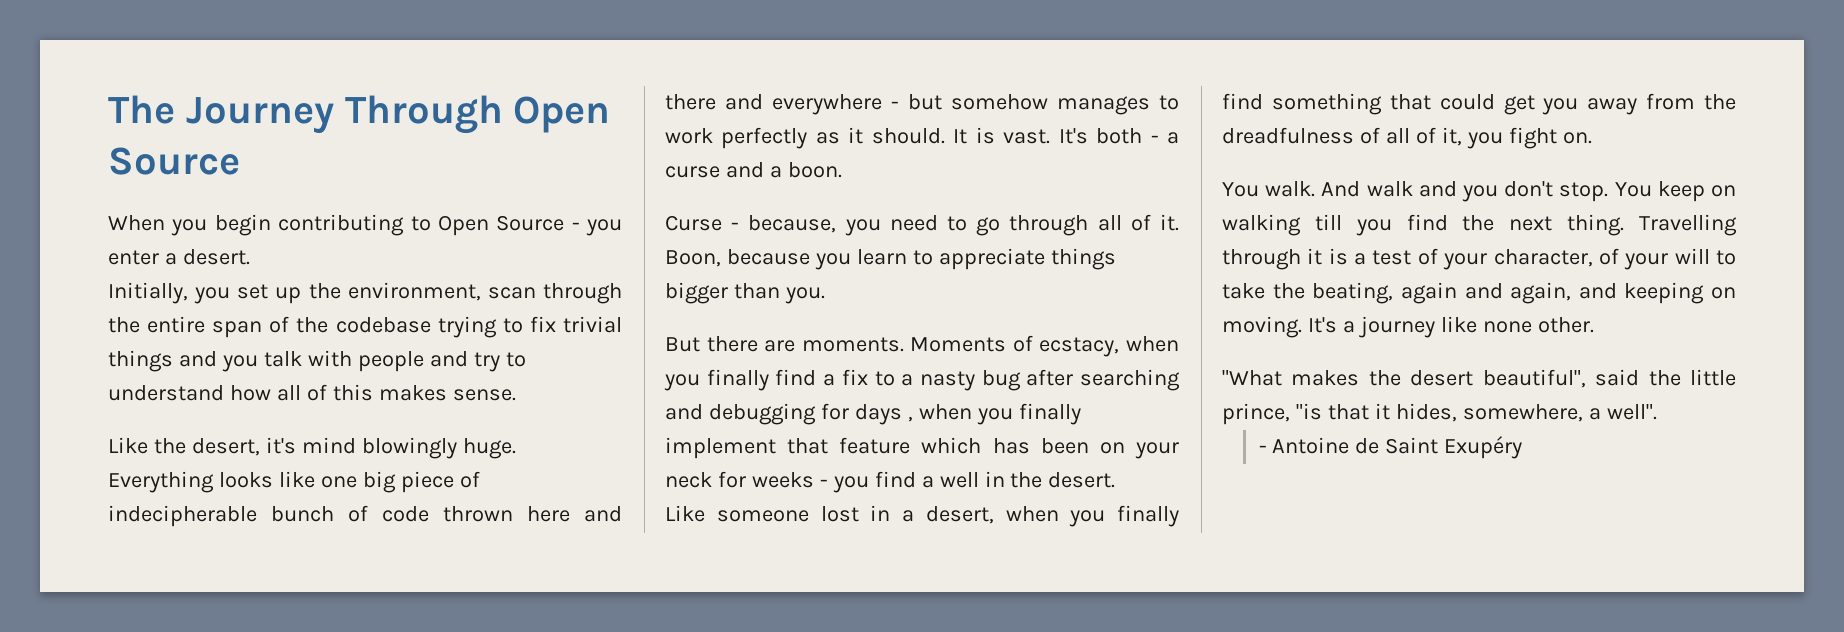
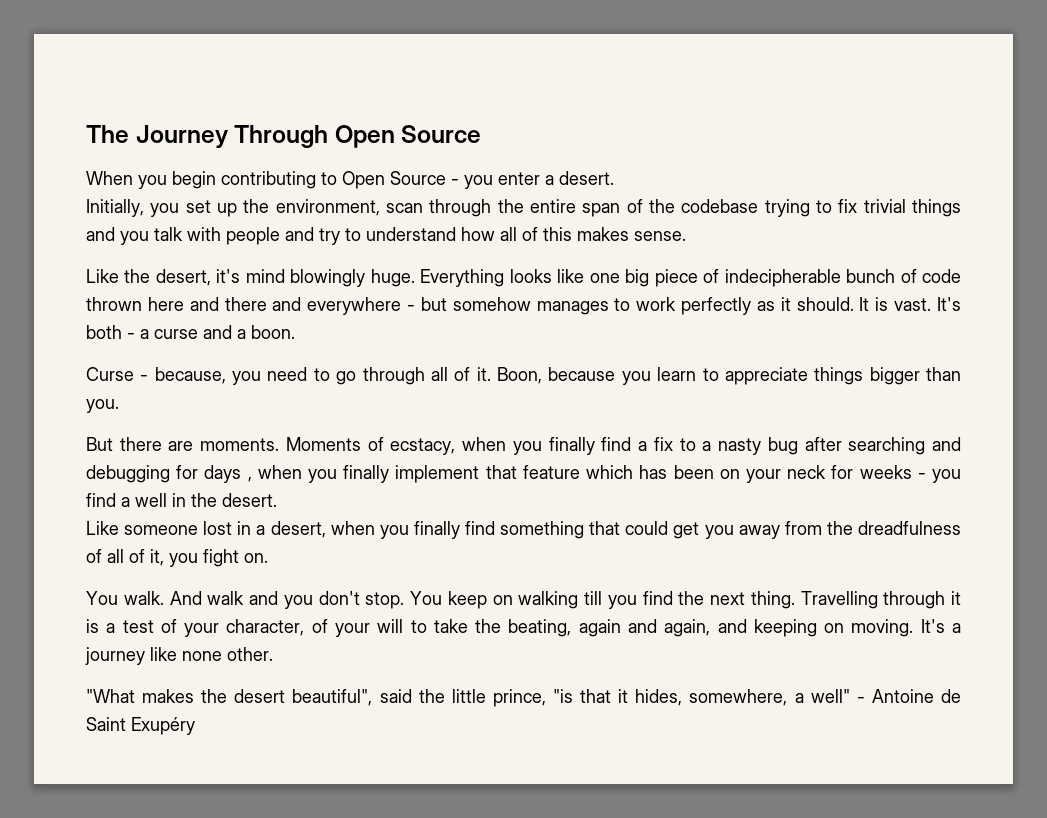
[1606,404,1657,420] well". // -> [810,689,850,703] well"

